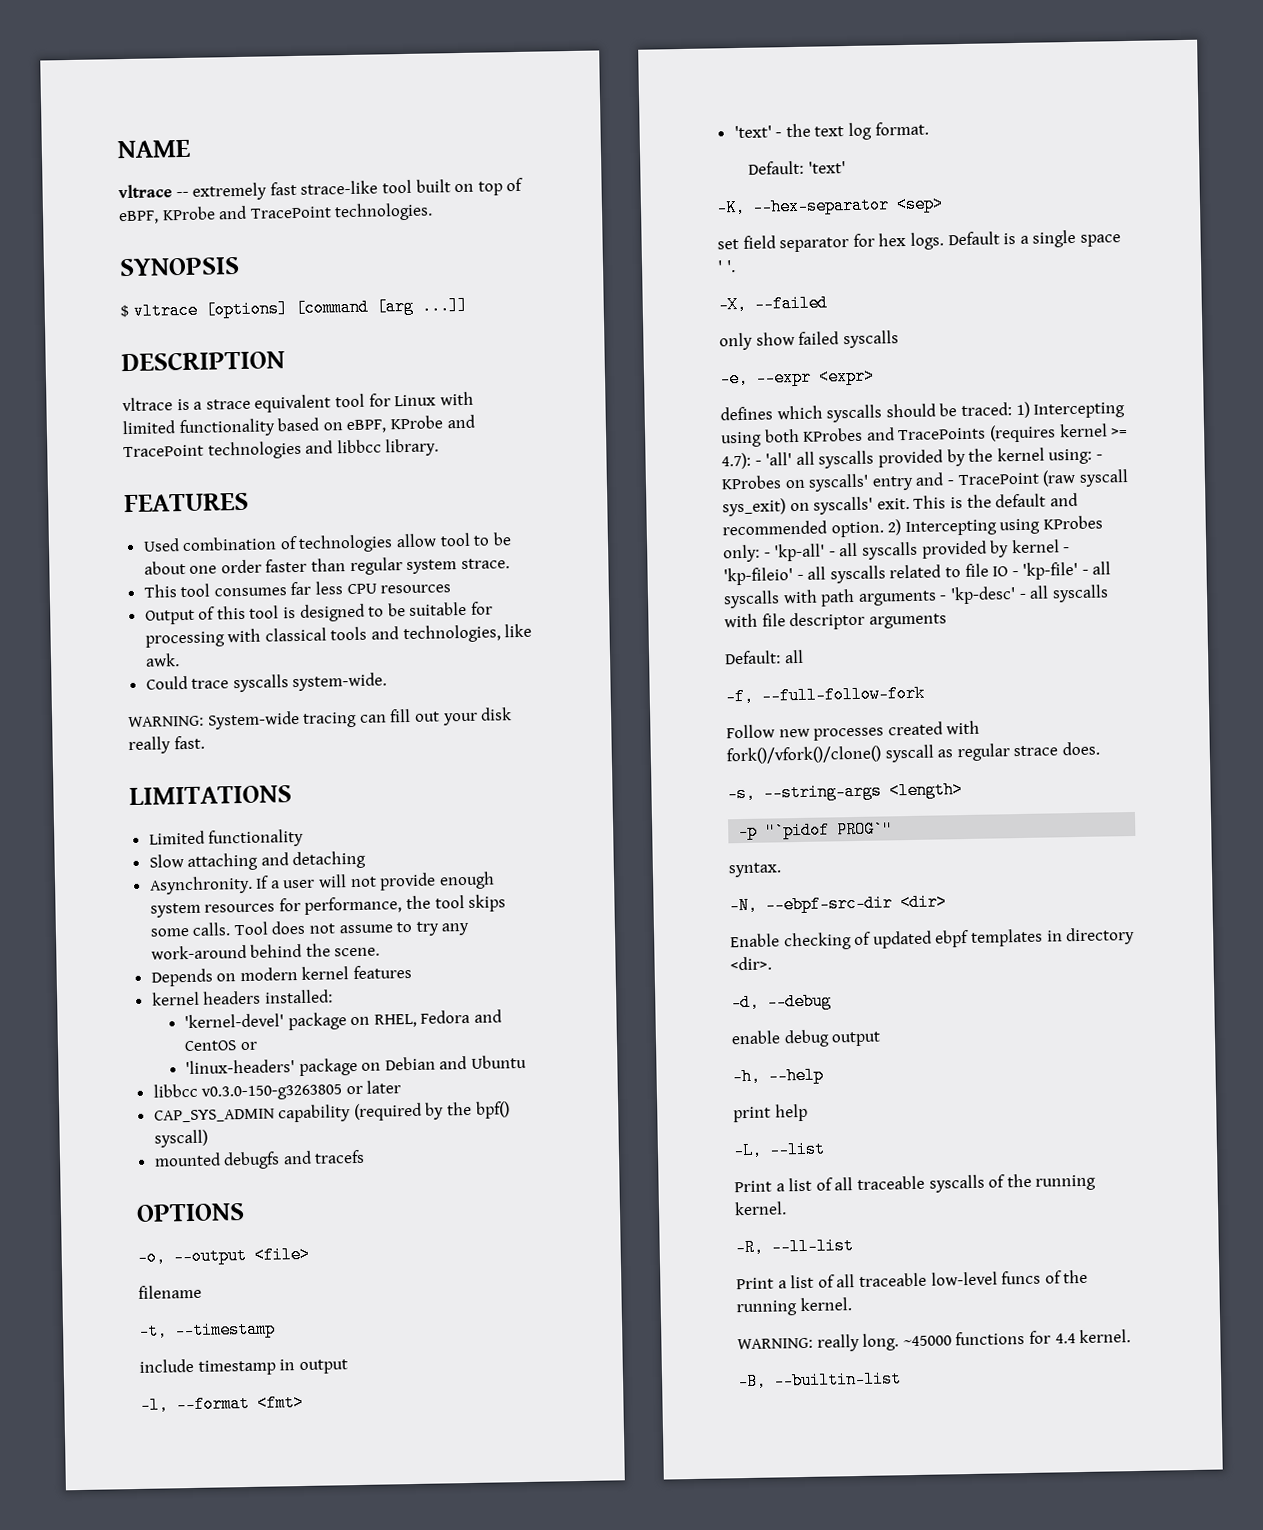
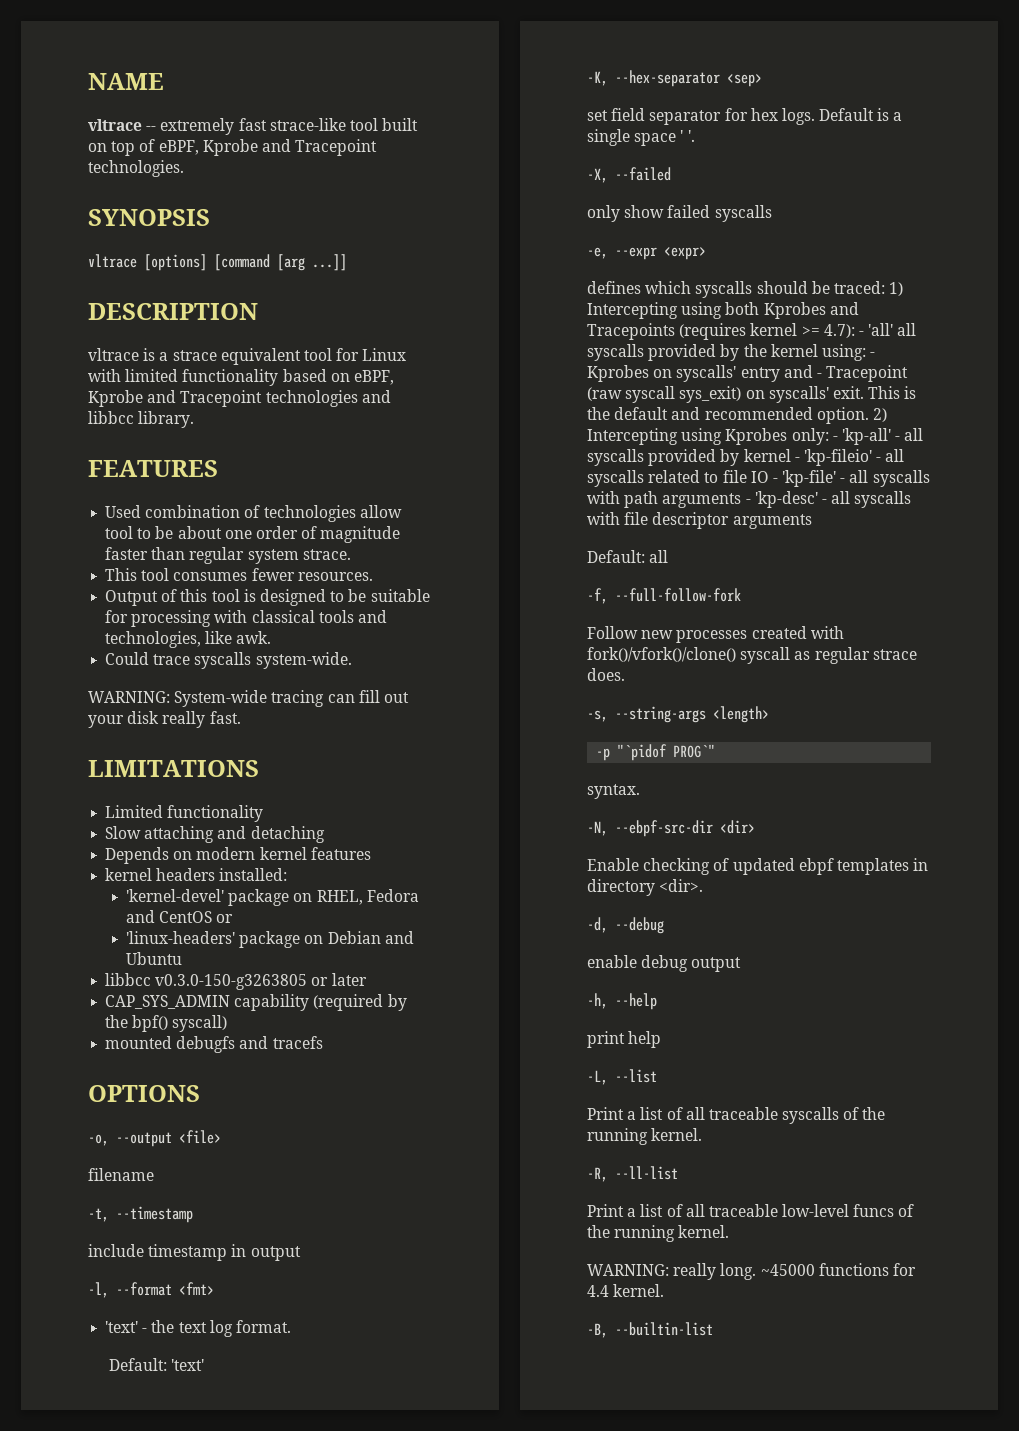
[161,205,332,221] KProbe and TracePoint -> [202,139,378,156] Kprobe and Tracepoint
[120,304,129,318] $ -> (210, 217) none
[389,414,475,430] [123,444,204,458] KProbe and TracePoint -> [88,390,263,407] Kprobe and Tracepoint
(262, 566) none -> [301,526,401,543] of magnitude
[290,581,452,596] far less CPU resources -> [251,568,373,581] fewer resources.
[148,871,495,895] [149,894,507,918] [149,920,471,937] [150,943,381,960] // Asynchronity. If a user will not provide enough system resources for performance, the tool skips some calls. Tool does not assume to try any work-around behind the scene. -> (325, 834) none
[802,427,987,442] KProbes and TracePoints -> [763,302,859,319] [587,323,675,340] Kprobes and Tracepoints
[721,475,782,490] KProbes -> [587,365,649,382] Kprobes
[957,472,1040,486] TracePoint -> [826,365,909,382] Tracepoint
[1042,515,1103,530] KProbes -> [725,428,788,445] Kprobes

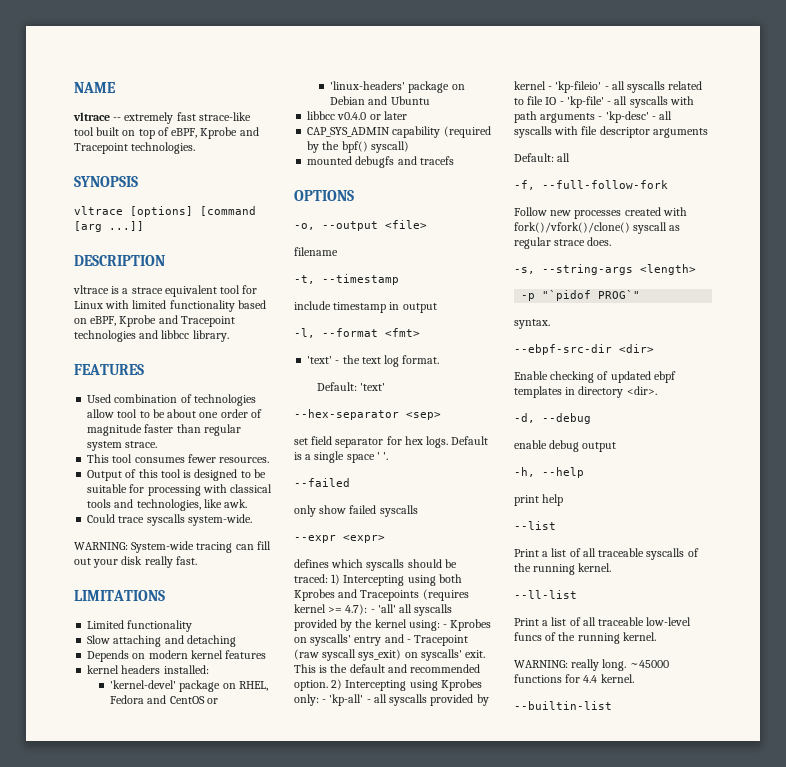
[155,974,308,990] v0.3.0-150-g3263805 -> [337,112,367,120] v0.4.0
[587,71,608,86] -K, -> (386, 387) none
[587,168,608,183] -X, -> (389, 456) none
[587,247,608,259] -e, -> (418, 511) none
[587,821,608,836] -N, -> (550, 324) none
[587,1070,608,1085] -L, -> (564, 500) none
[587,1167,608,1182] -R, -> (612, 567) none
[587,1323,608,1338] -B, -> (634, 678) none

